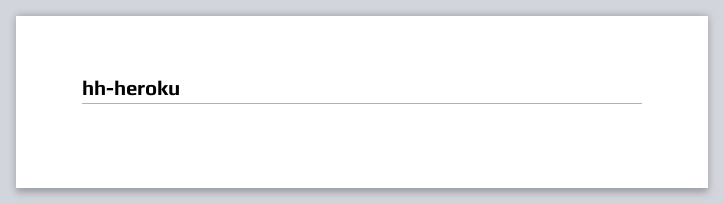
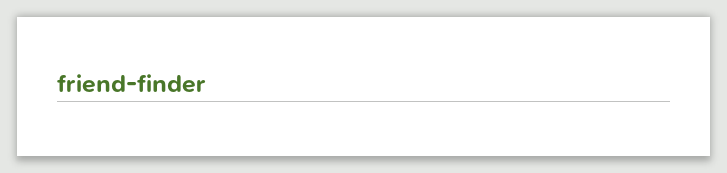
[82,80,180,96] hh-heroku -> [57,74,206,93] friend-finder

